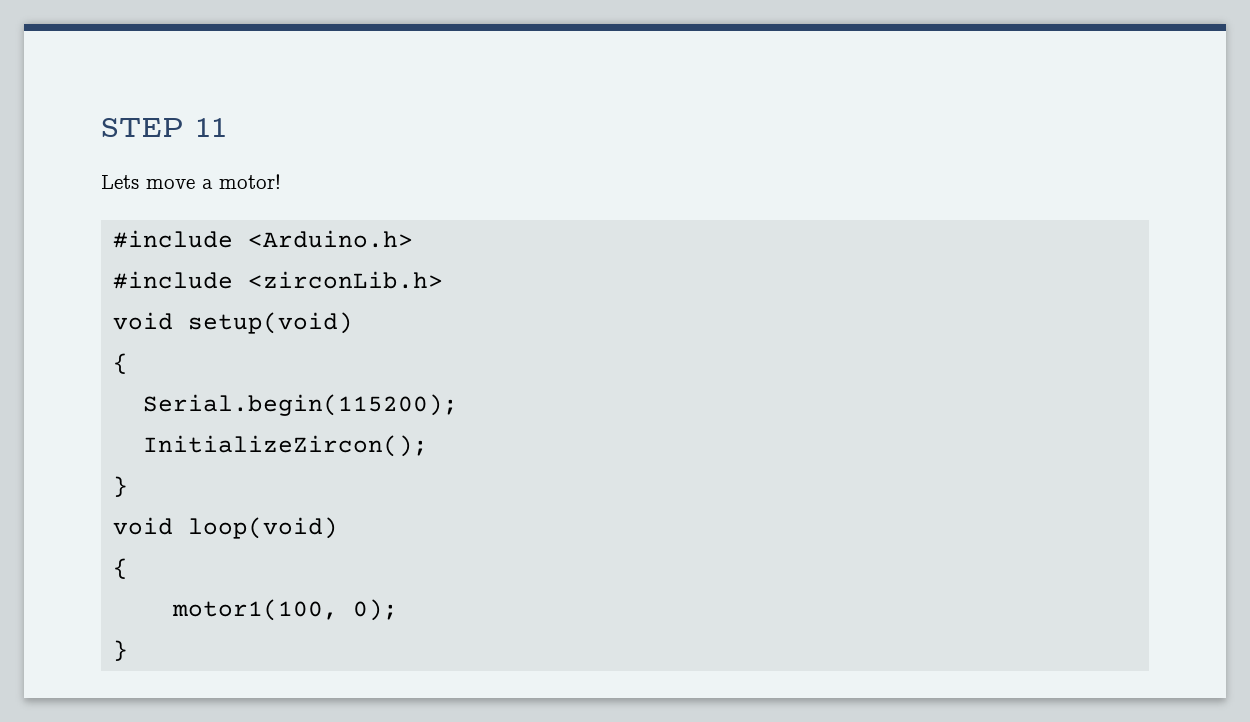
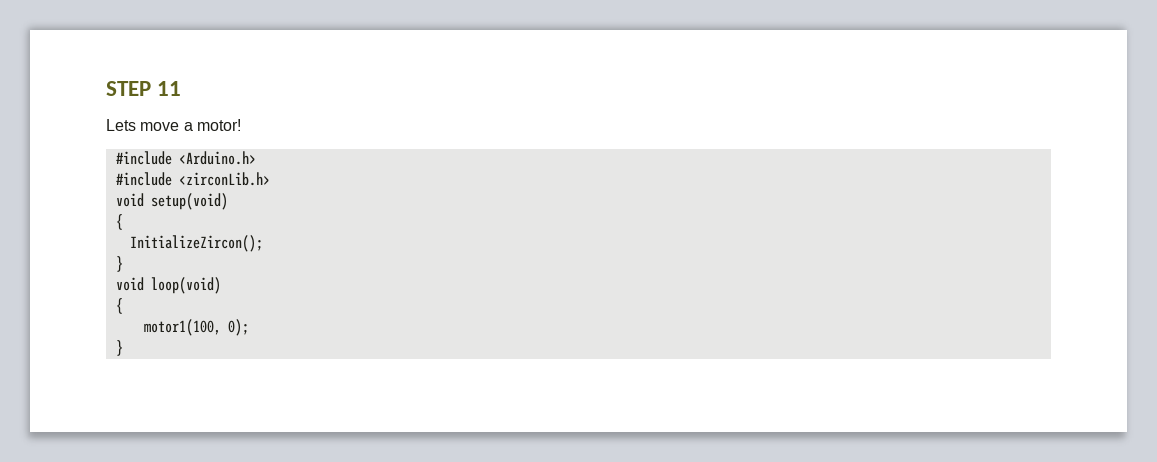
[143,394,459,416] // Serial.begin(115200); -> (123, 222) none

